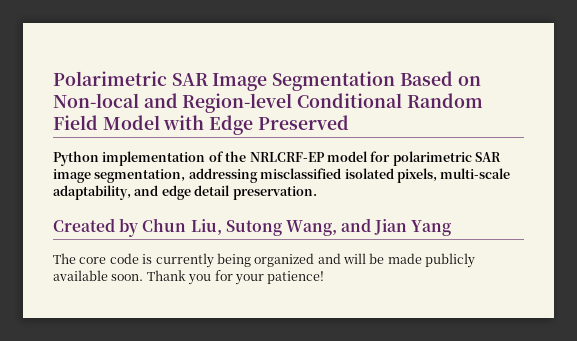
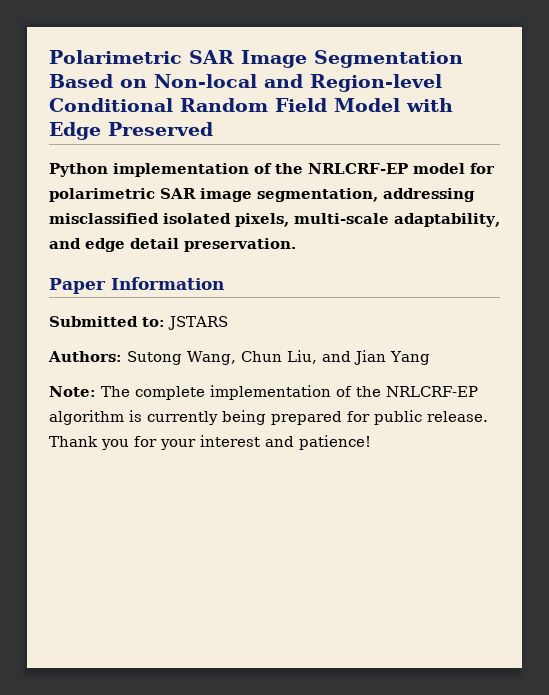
[53,218,452,237] [53,253,476,268] [53,270,144,281] Created by Chun Liu, Sutong Wang, and Jian Yang // The core code is currently being organized and will be made publicly available soon. -> [49,277,224,294] [49,316,228,330] [48,350,430,365] [49,385,478,400] [49,410,488,425] Paper Information // Submitted to: JSTARS // Authors: Sutong Wang, Chun Liu, and Jian Yang // Note: The complete implementation of the NRLCRF-EP algorithm is currently being prepared for public release.
(264, 279) none -> [200,435,294,447] interest and

